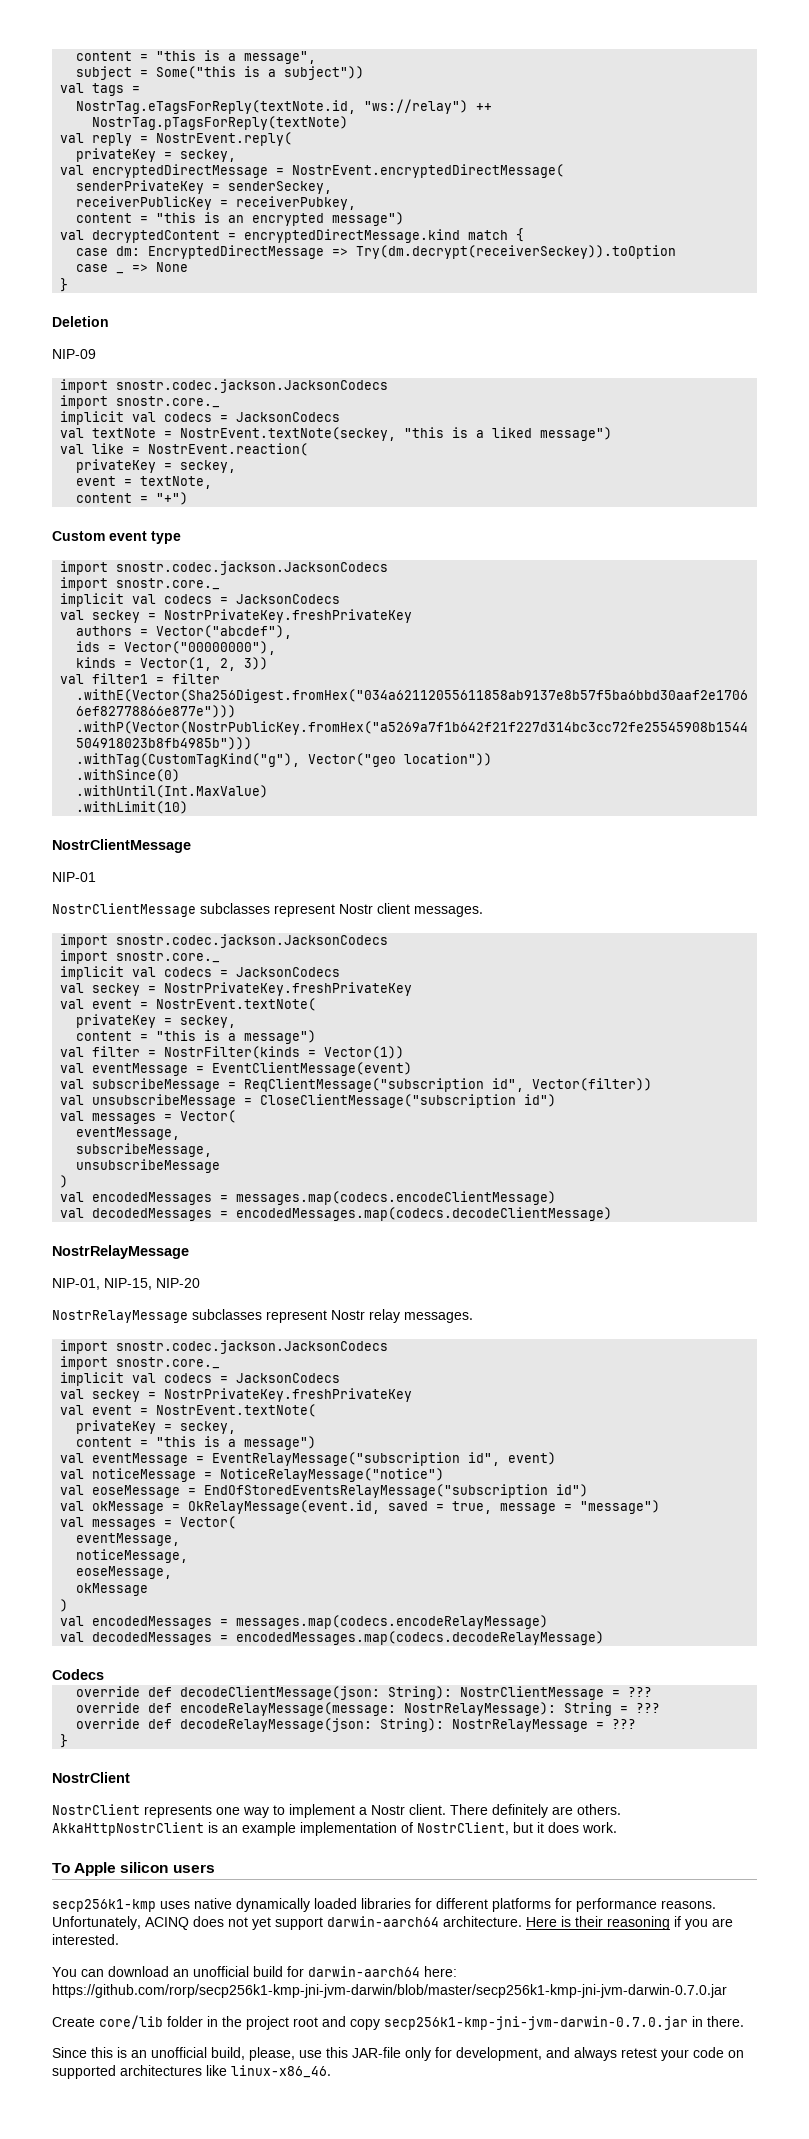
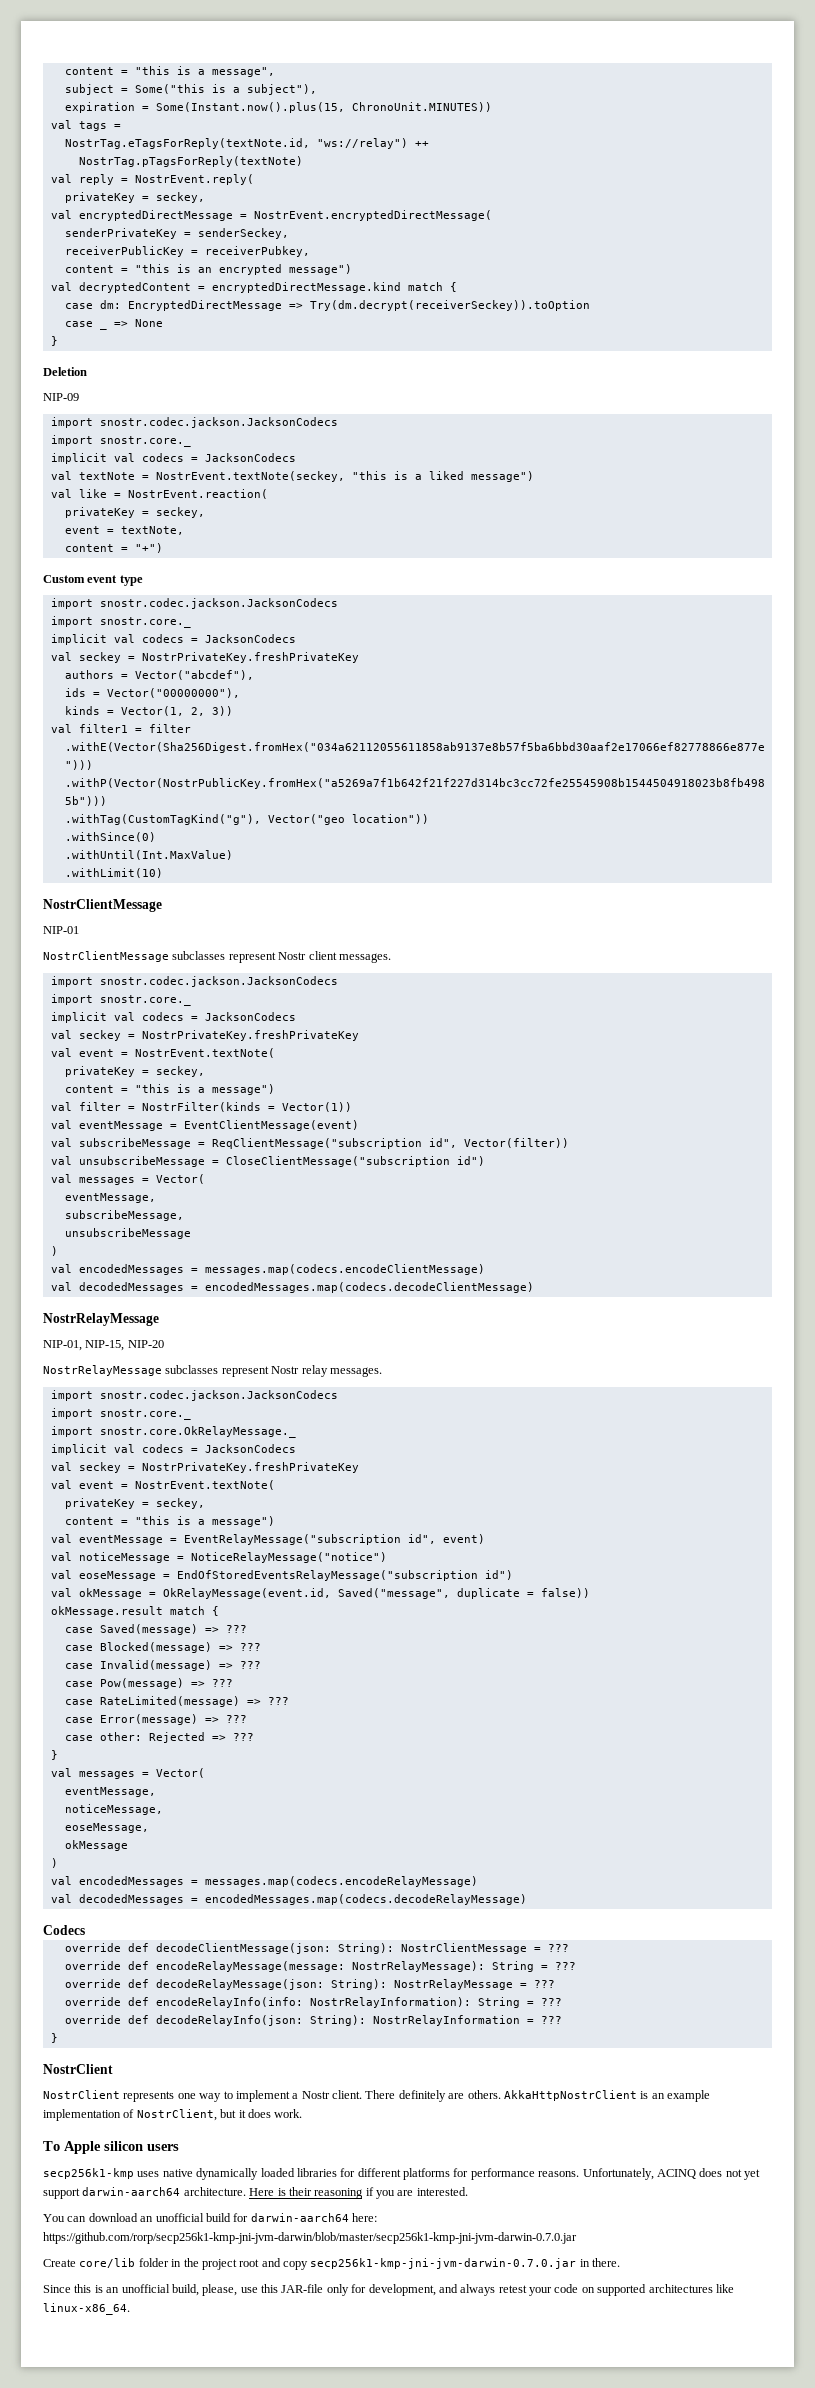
[284,66,365,80] subject")) -> [246,84,317,95] [64,102,492,113] subject"), // expiration = Some(Instant.now().plus(15, ChronoUnit.MINUTES))
(221, 1363) none -> [50,1426,296,1438] // import snostr.core.OkRelayMessage._
[388,1500,661,1514] saved = true, message = "message") -> [337,1588,590,1599] [50,1606,219,1617] [64,1624,247,1635] [64,1642,261,1653] [64,1660,261,1671] [64,1678,233,1689] [64,1696,289,1707] [64,1714,247,1725] [64,1732,254,1743] [50,1750,58,1760] Saved("message", duplicate = false)) // okMessage.result match { // case Saved(message) => ??? // case Blocked(message) => ??? // case Invalid(message) => ??? // case Pow(message) => ??? // case RateLimited(message) => ??? // case Error(message) => ??? // case other: Rejected => ??? // }
(637, 1724) none -> [64,1997,562,2008] [64,2015,562,2026] // override def encodeRelayInfo(info: NostrRelayInformation): String = ??? // override def decodeRelayInfo(json: String): NostrRelayInformation = ???
[231,2065,331,2078] linux-x86_46. -> [43,2303,130,2315] linux-x86_64.

